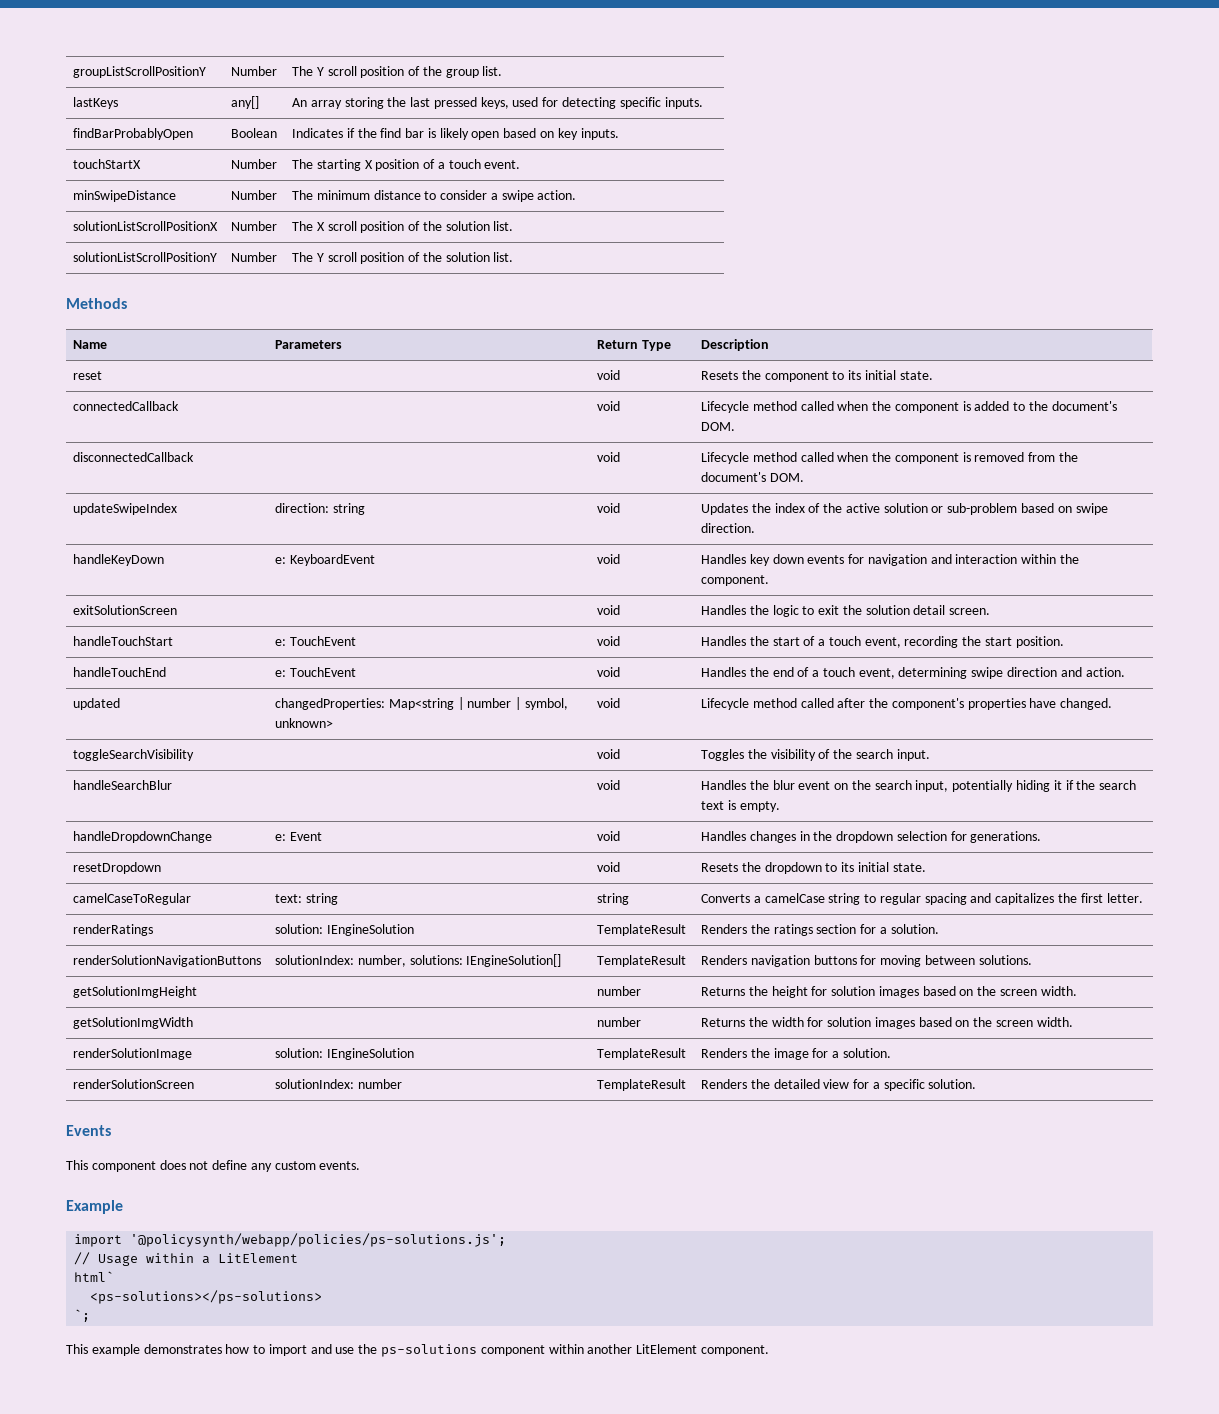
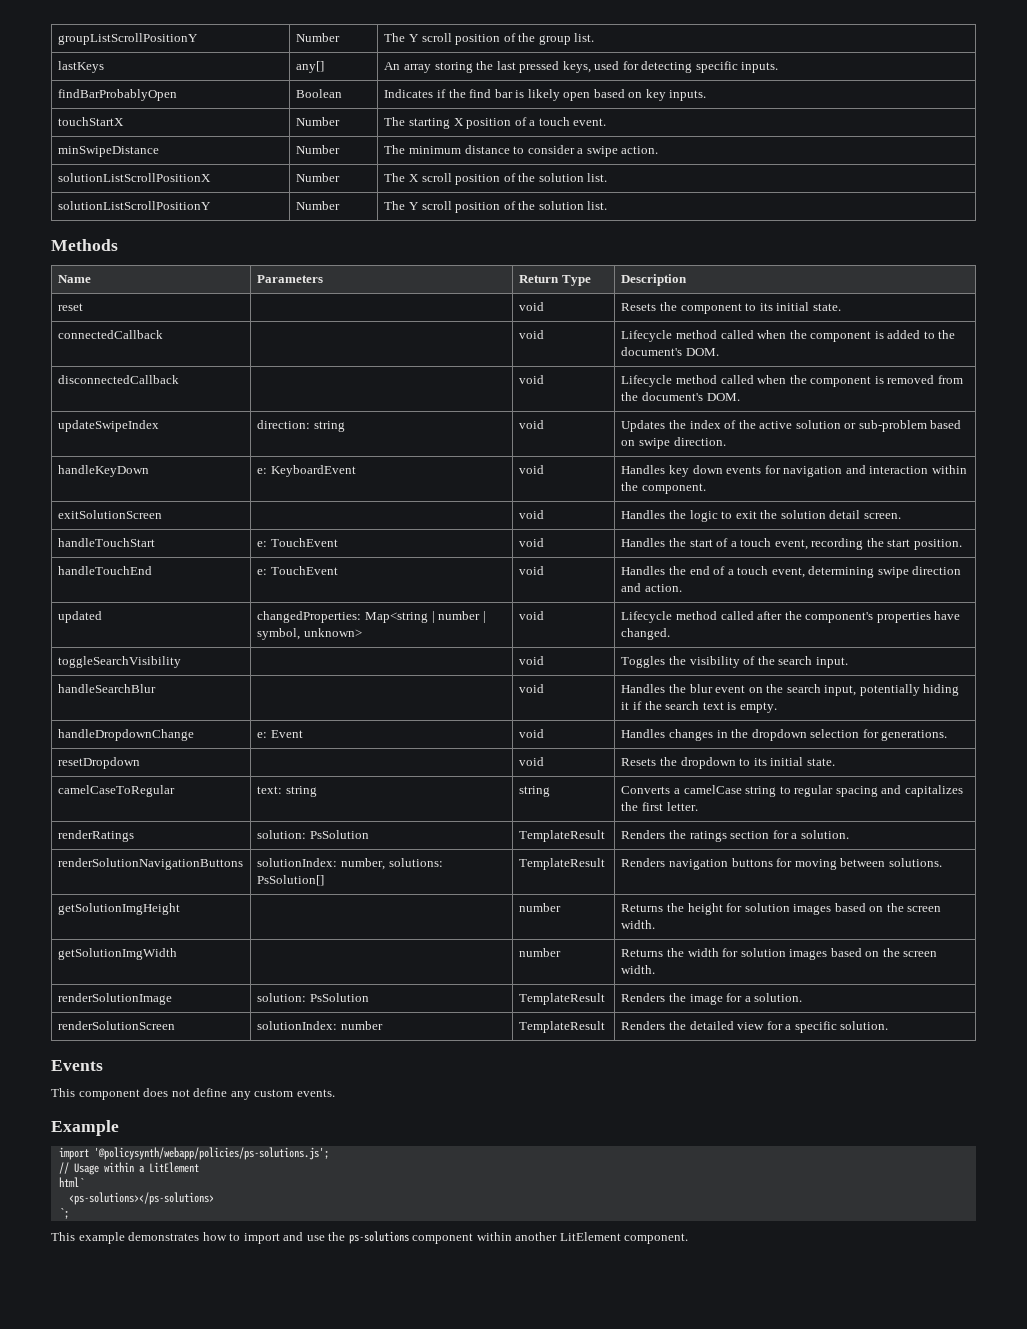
[326,924,414,936] IEngineSolution -> [309,830,369,839] PsSolution
[466,954,562,967] IEngineSolution[] -> [257,875,325,886] PsSolution[]
[326,1048,414,1060] IEngineSolution -> [309,993,369,1002] PsSolution

